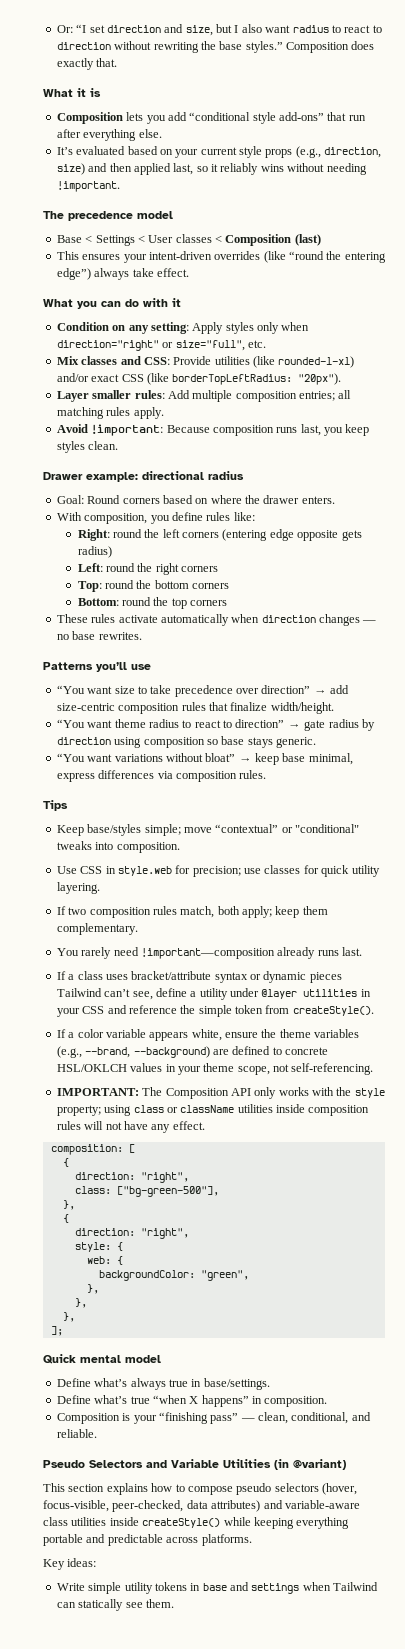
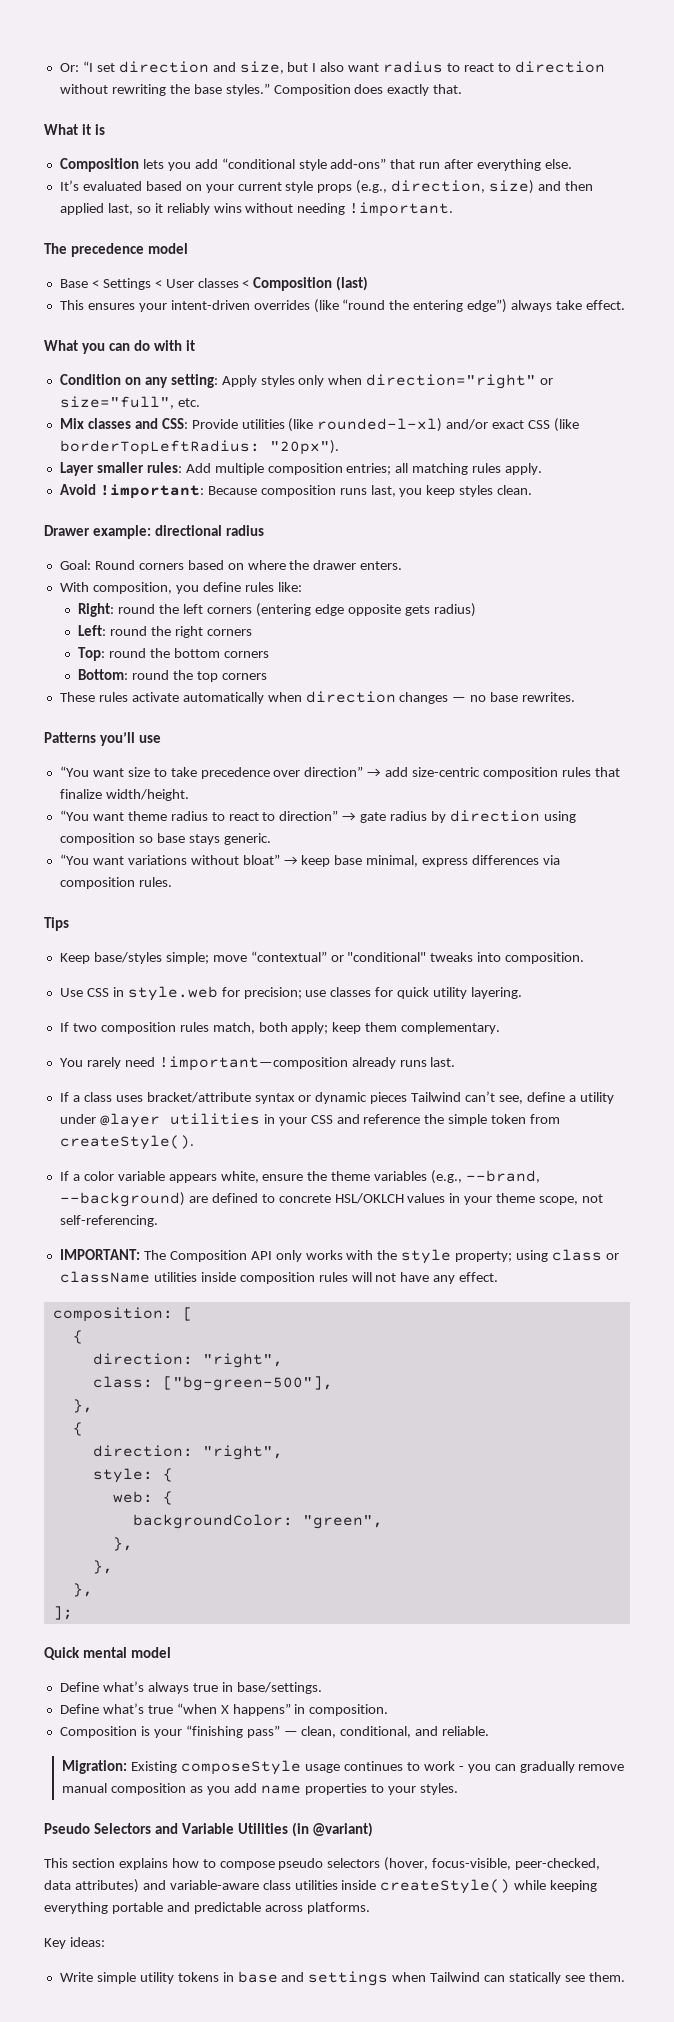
(97, 1433) none -> [62,1760,625,1775] [62,1783,458,1795] // Migration: Existing composeStyle usage continues to work - you can gradually remove manual composition as you add name properties to your styles.

